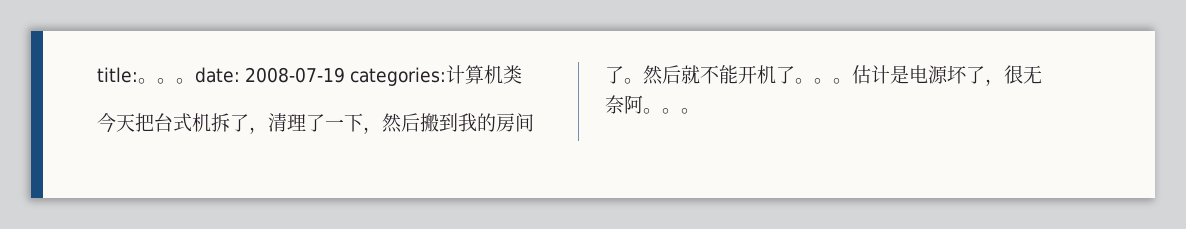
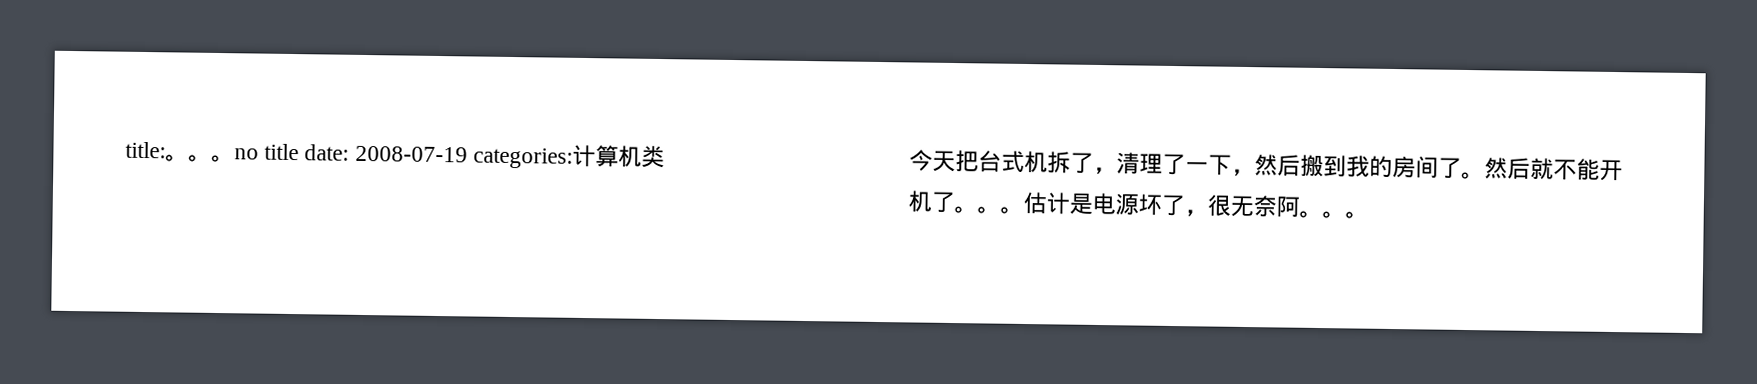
(195, 81) none -> [234,143,300,161] no title

